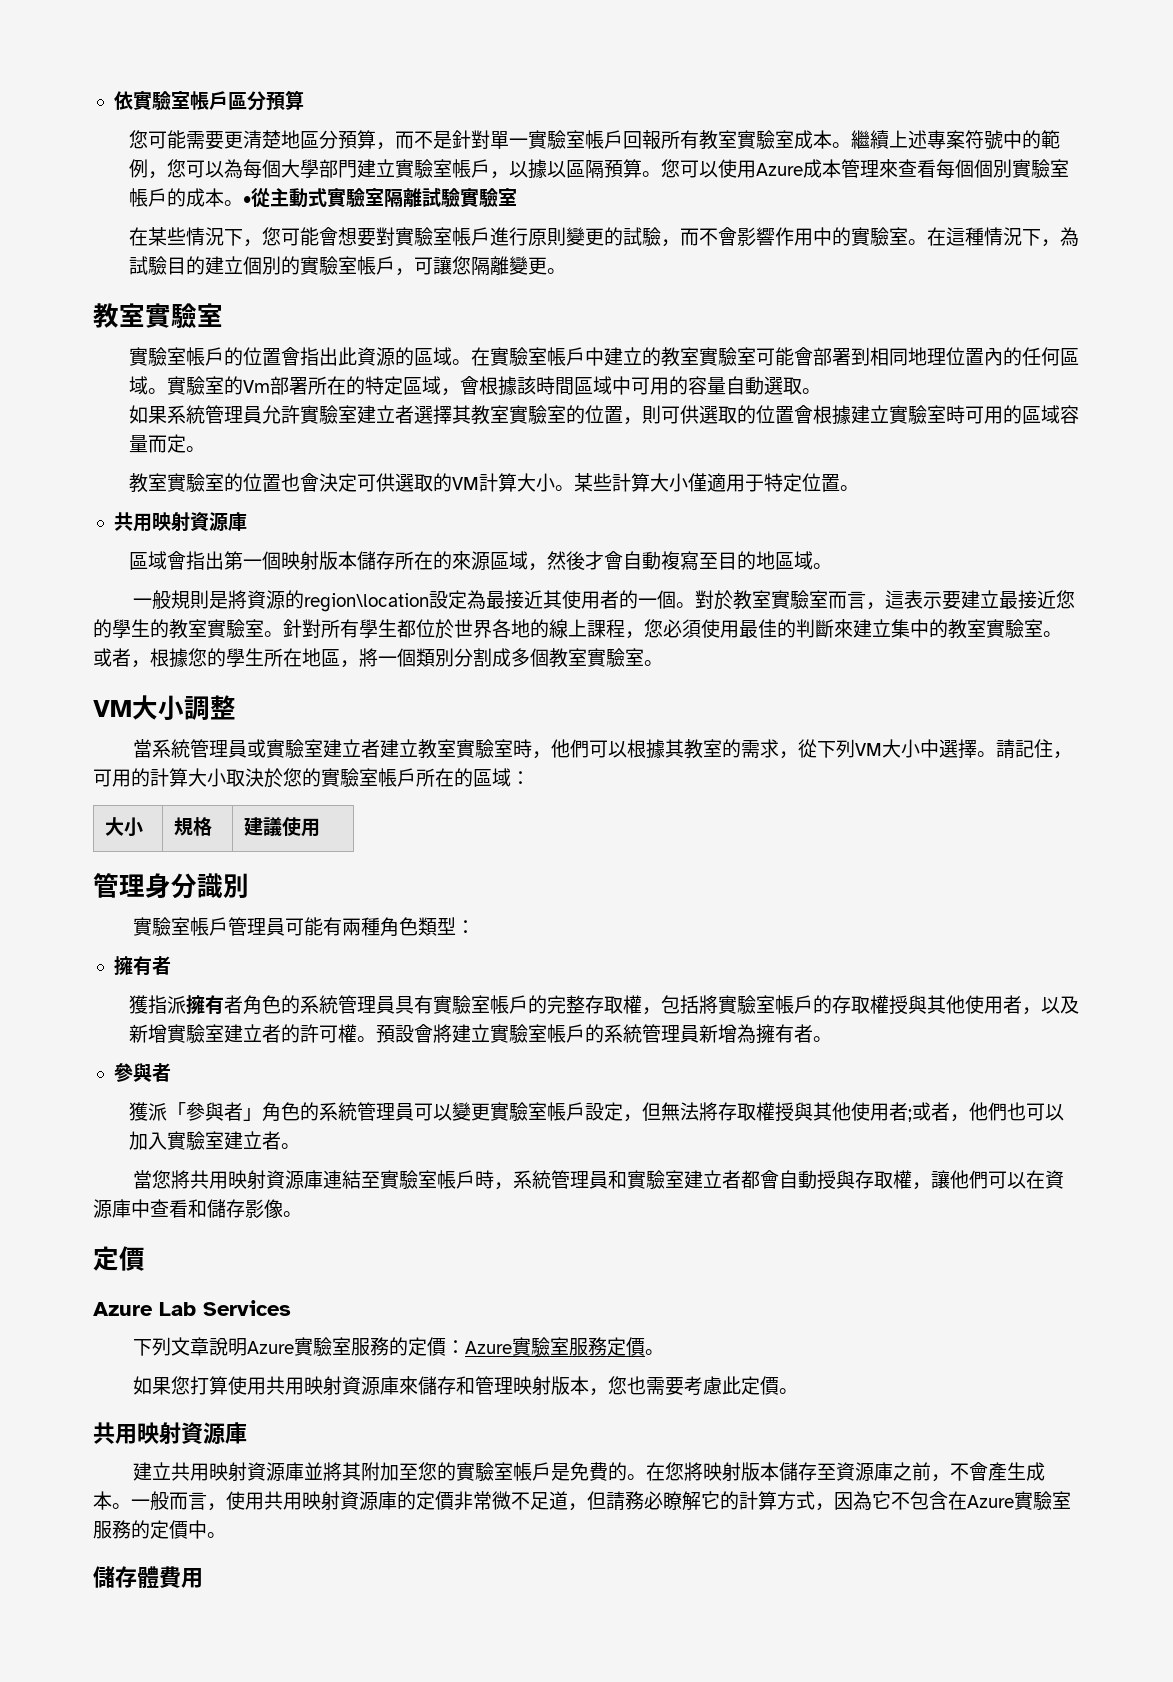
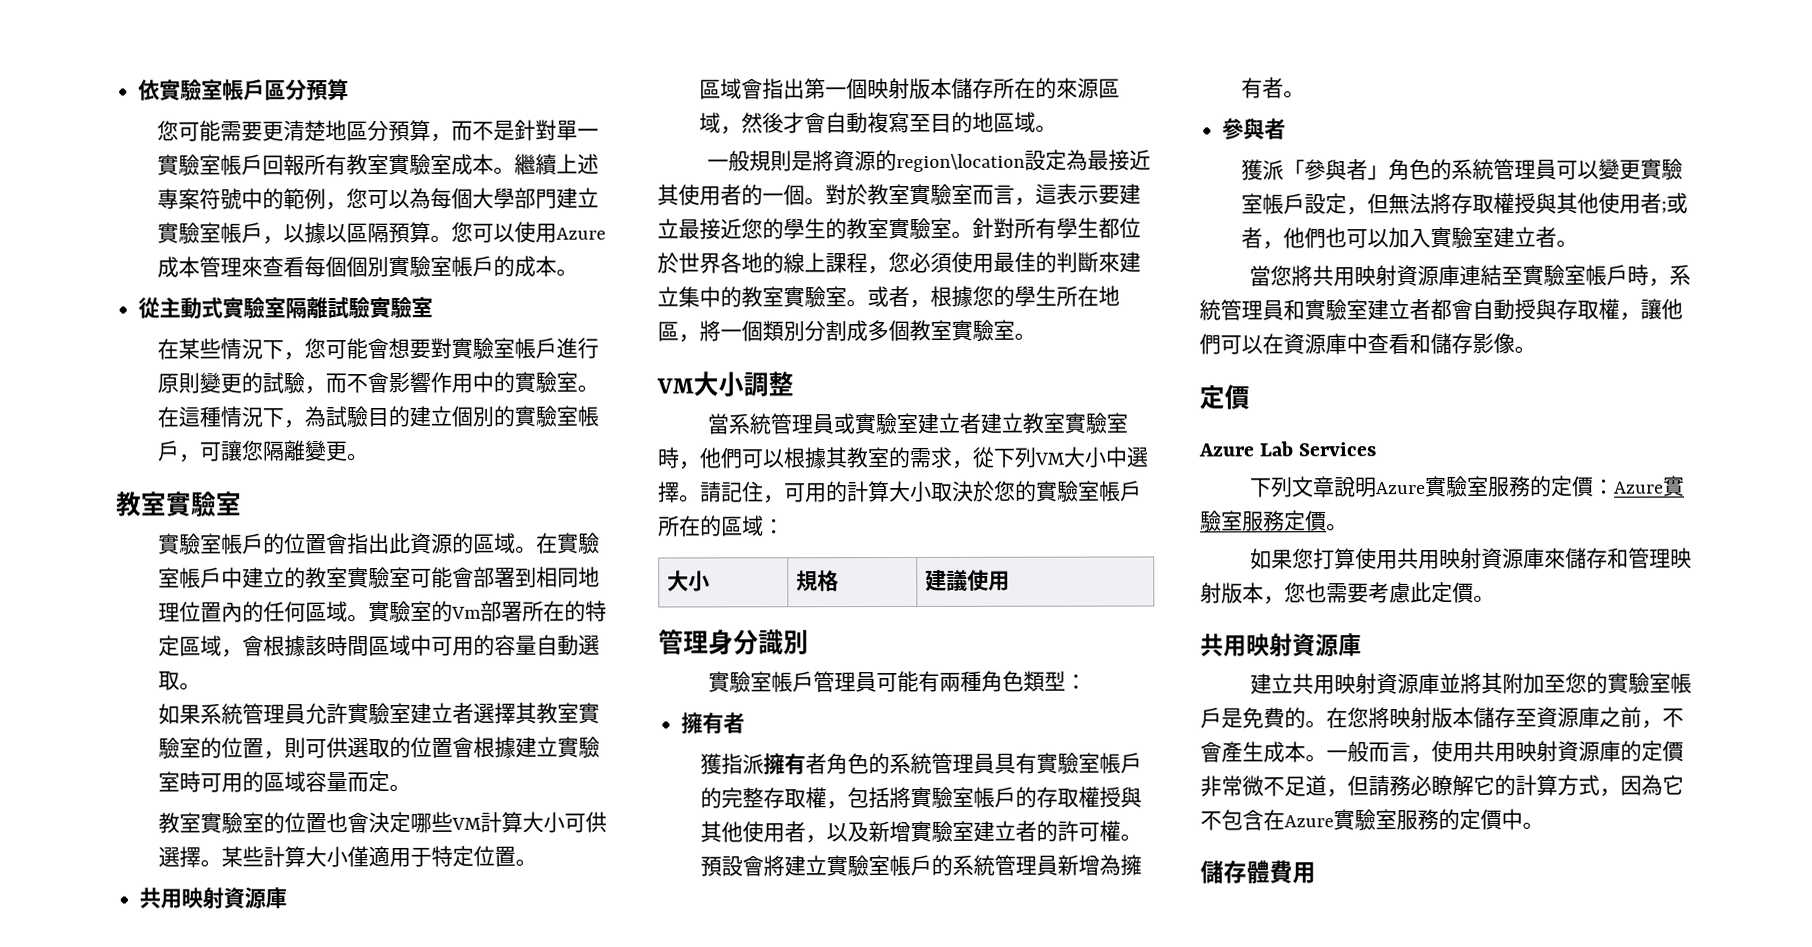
[242,196,251,205] • -> (578, 272) //
[356,473,452,492] 可供選取的 -> [409,811,453,833] 哪些
(555, 482) none -> [563,811,607,833] [157,846,201,868] 可供選擇

